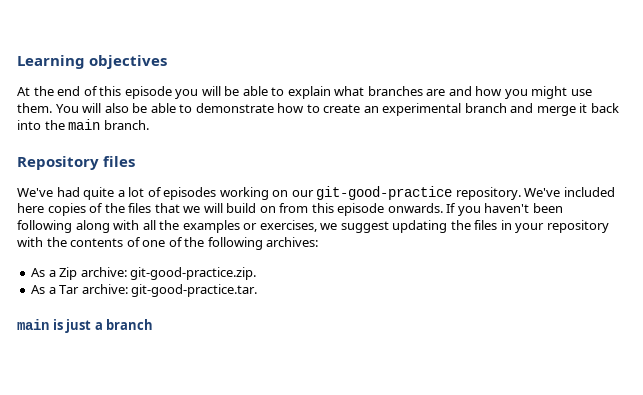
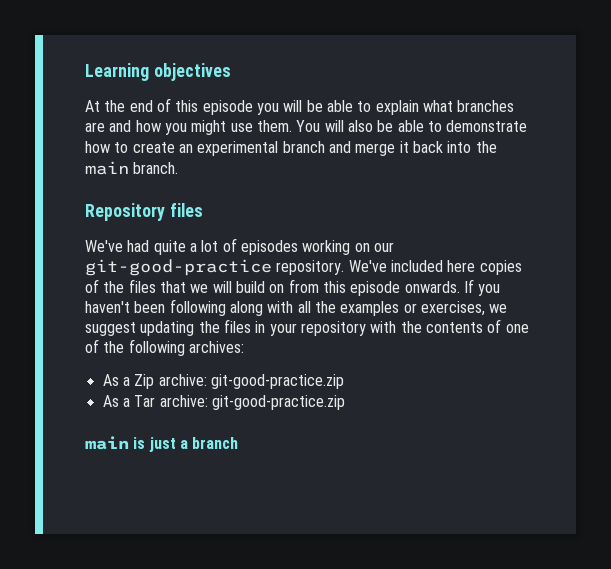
[130,267,257,280] git-good-practice.zip. -> [210,374,344,389] git-good-practice.zip
[131,284,258,297] git-good-practice.tar. -> [211,395,345,410] git-good-practice.zip

